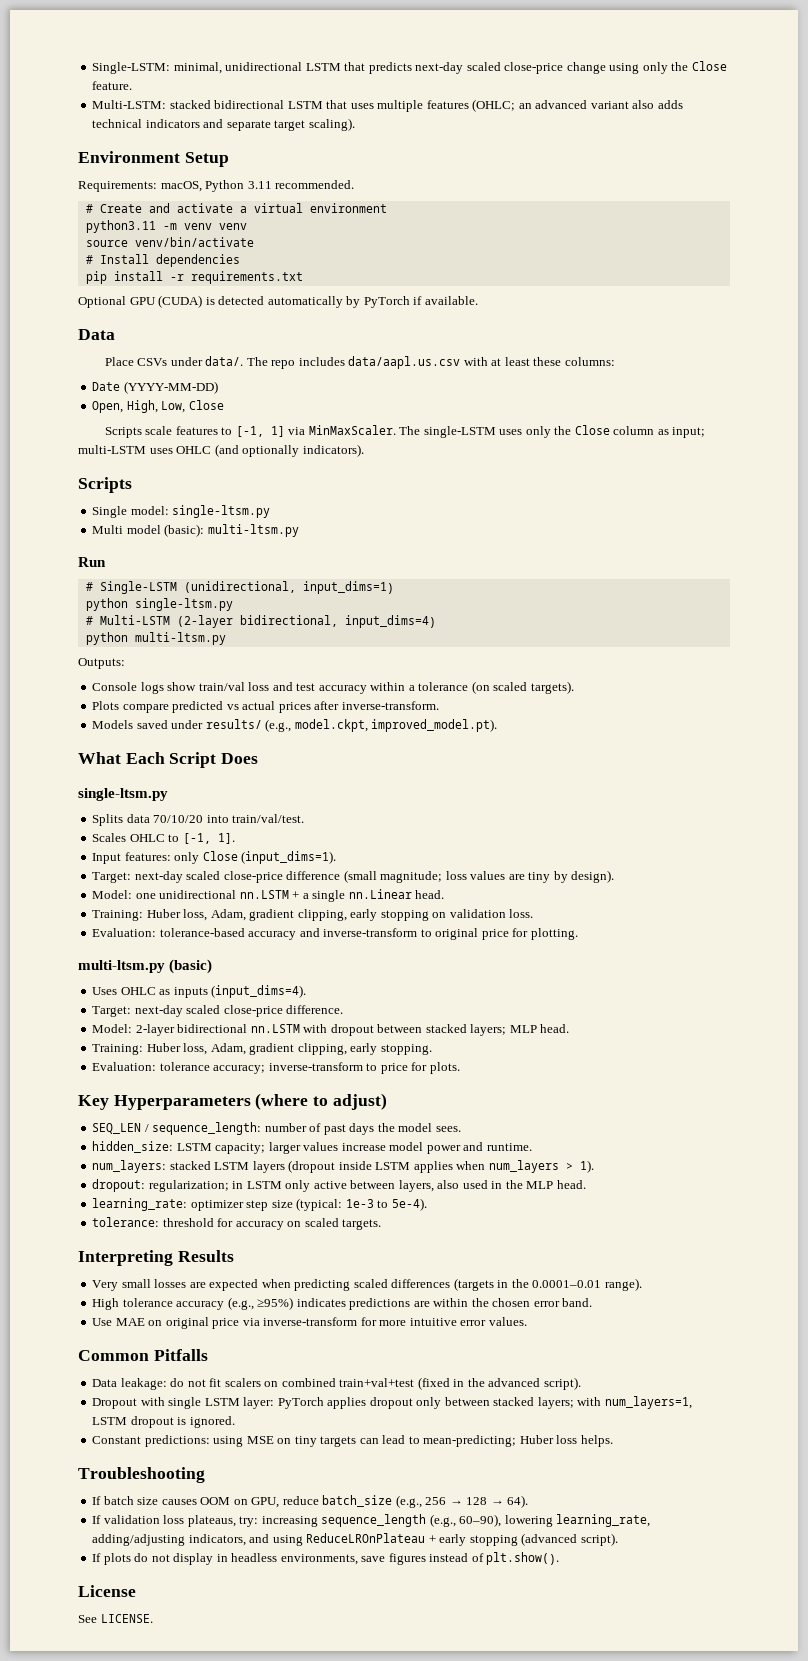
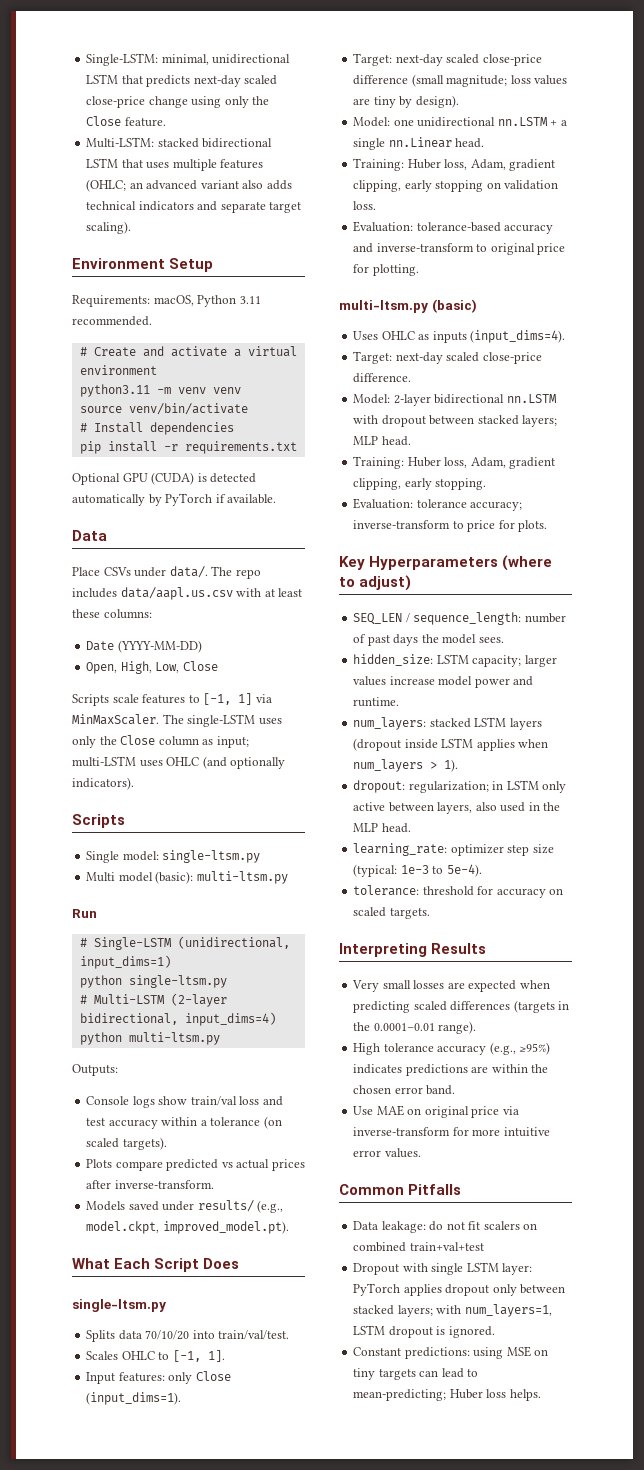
[417,1377,581,1390] (fixed in the advanced script). -> (484, 1246) none
[78,1467,205,1483] [92,1495,529,1508] [92,1514,651,1527] [92,1533,618,1546] [92,1552,560,1565] [78,1585,136,1597] [78,1614,153,1623] // Troubleshooting // If batch size causes OOM on GPU, reduce batch_size (e.g., 256 → 128 → 64). // If validation loss plateaus, try: increasing sequence_length (e.g., 60–90), lowering learning_rate, adding/adjusting indicators, and using ReduceLROnPlateau + early stopping (advanced script). // If plots do not display in headless environments, save figures instead of plt.show(). // License // See LICENSE. -> (541, 1395) none

